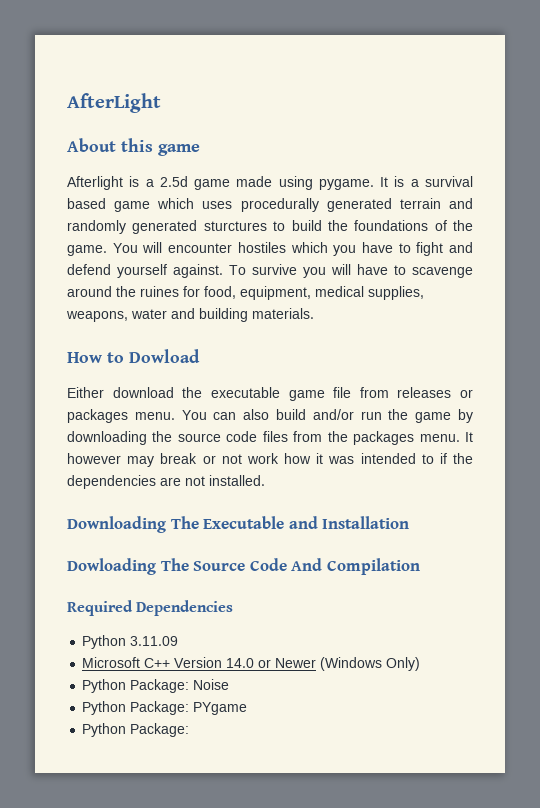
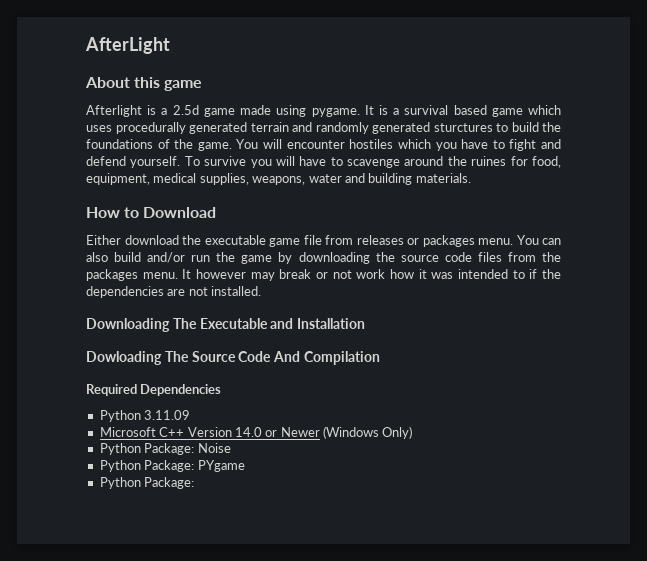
[117,264,223,278] yourself against. -> [130,156,181,168] yourself.
[129,349,200,363] Dowload -> [143,207,217,218] Download

